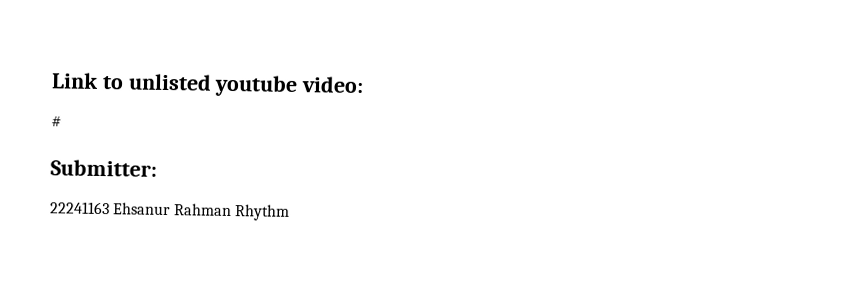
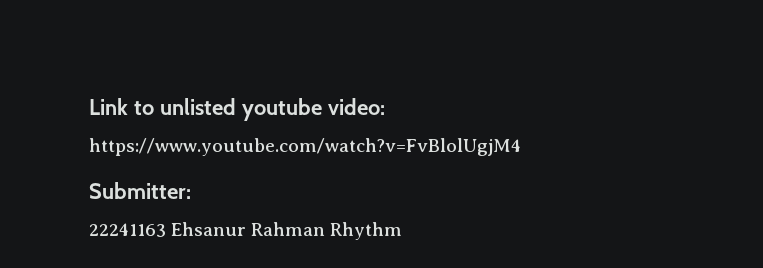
[51,116,62,127] # -> [89,138,521,156] https://www.youtube.com/watch?v=FvBlolUgjM4

